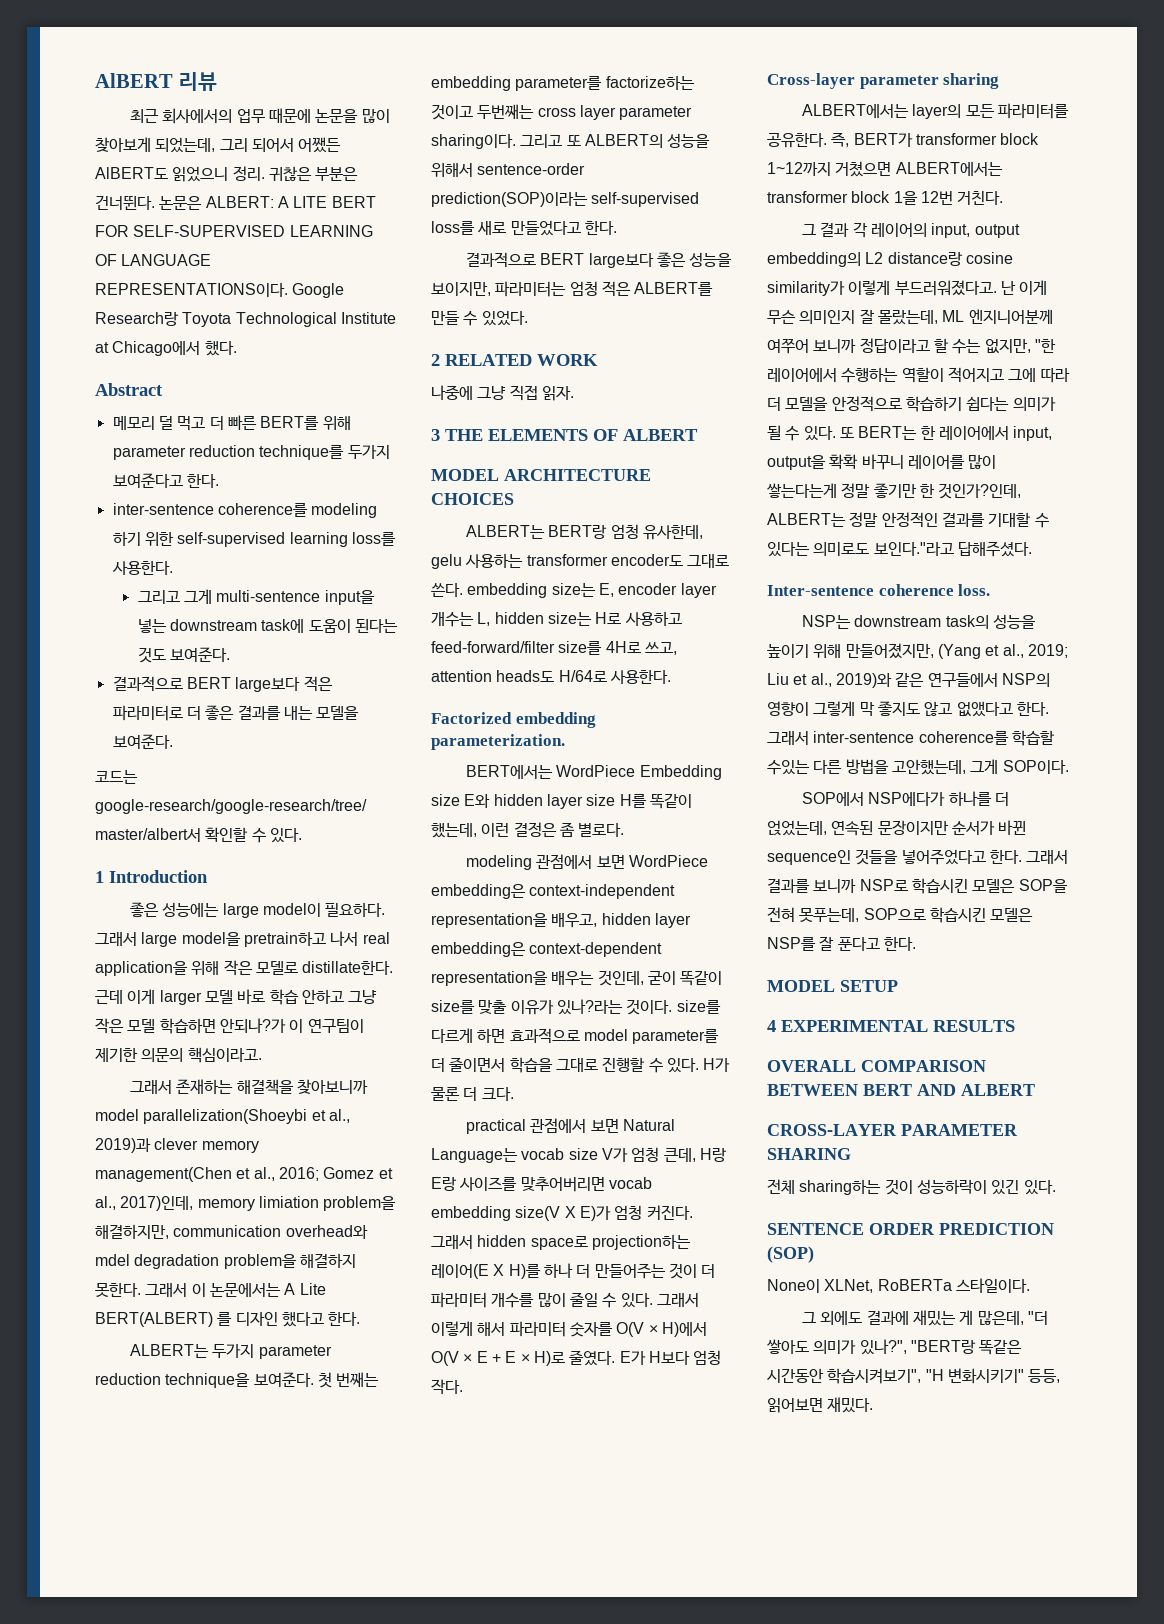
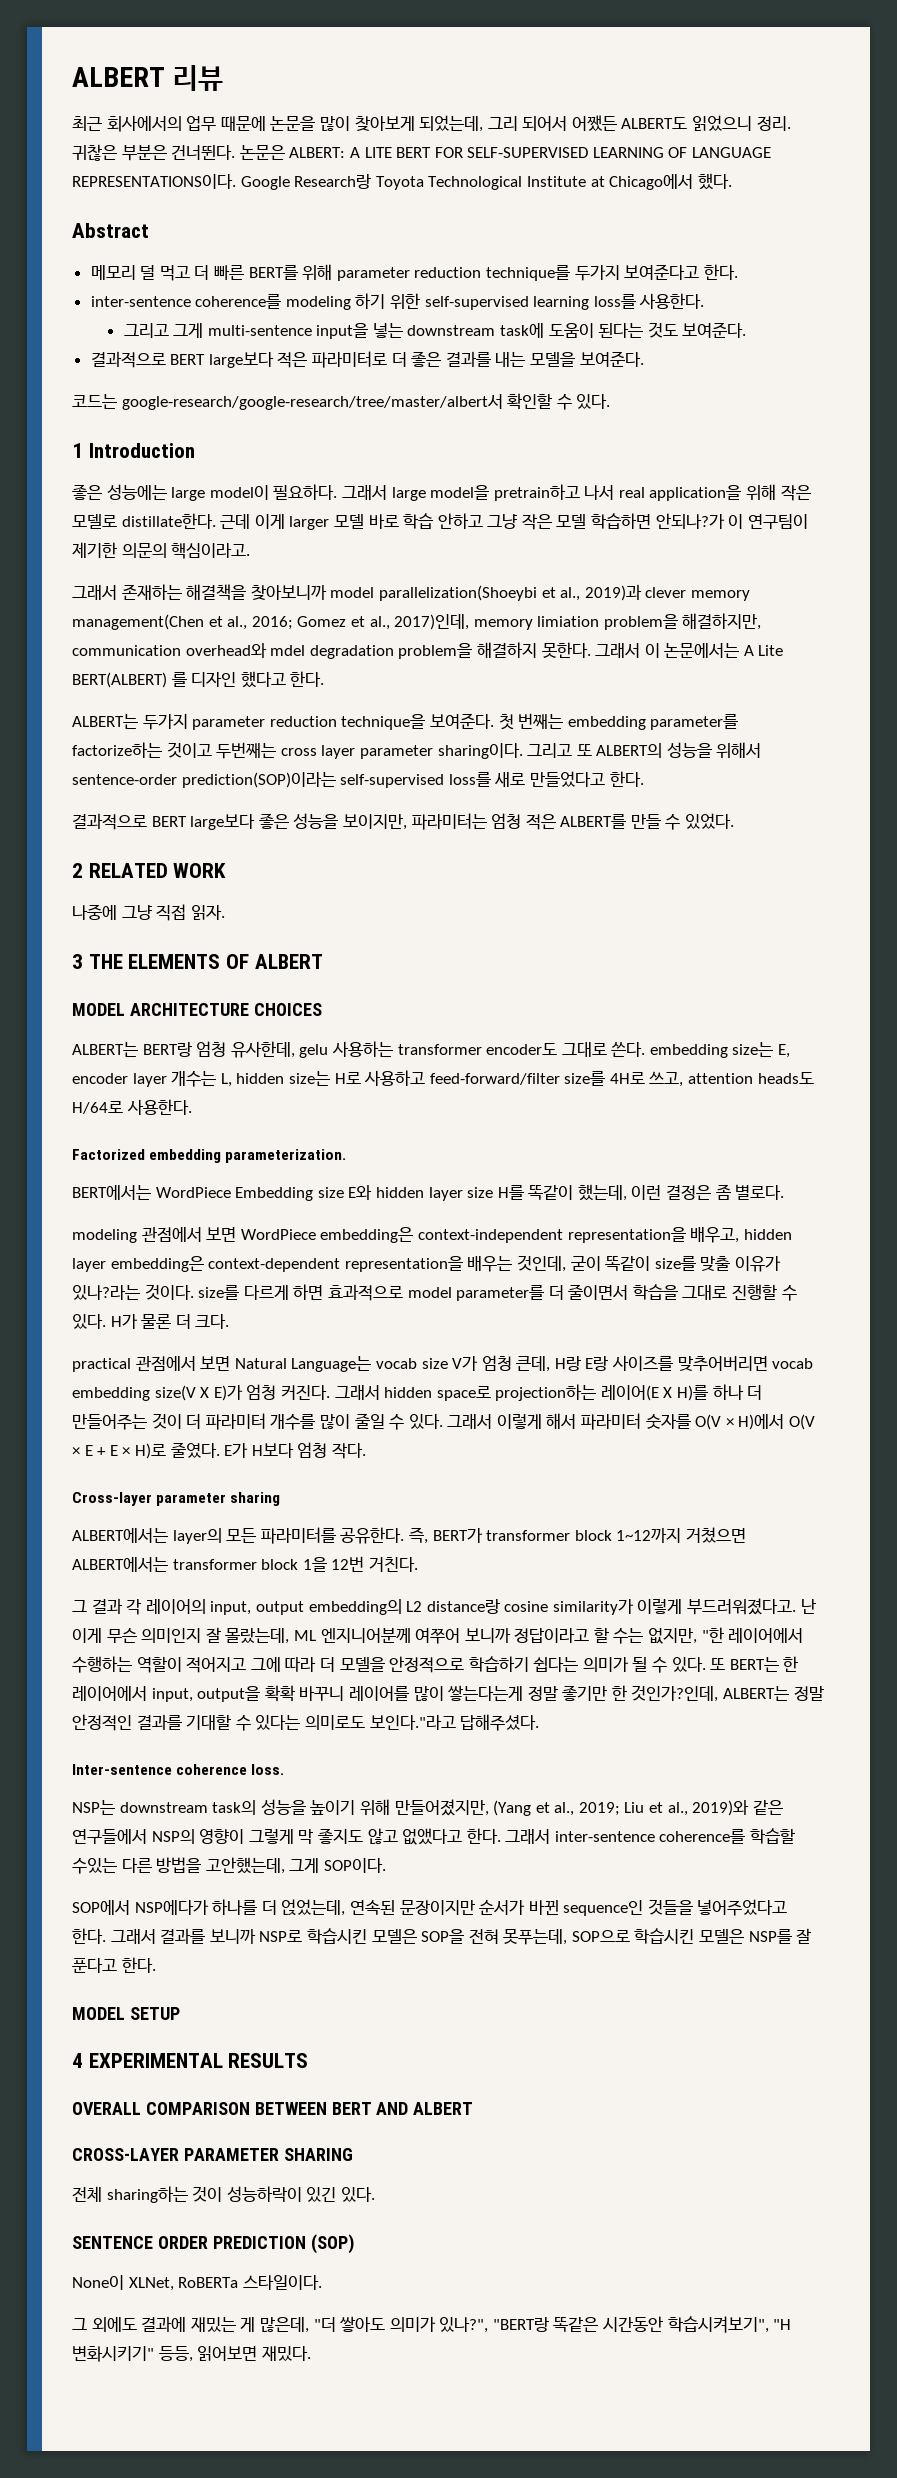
[95,73,173,88] AlBERT -> [72,67,165,87] ALBERT
[95,167,168,179] AlBERT도 -> [621,117,688,129] ALBERT도

